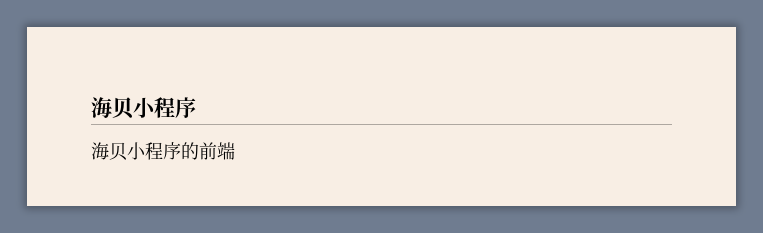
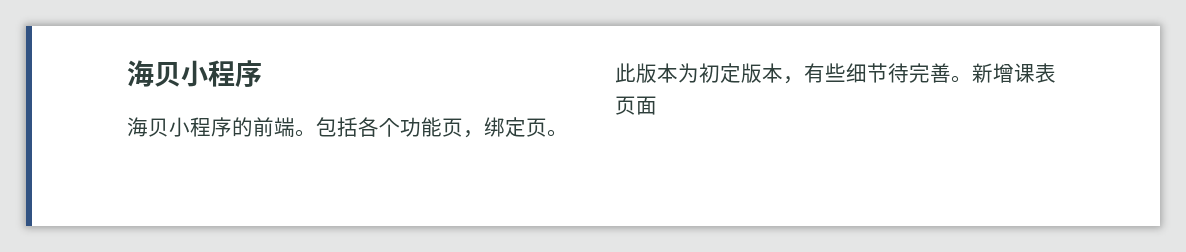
(235, 151) none -> [295,117,568,138] [615,63,1056,84] [615,96,657,115] 。包括各个功能页，绑定页。此版本为初定版本，有些细节待完善。新增课表页面

